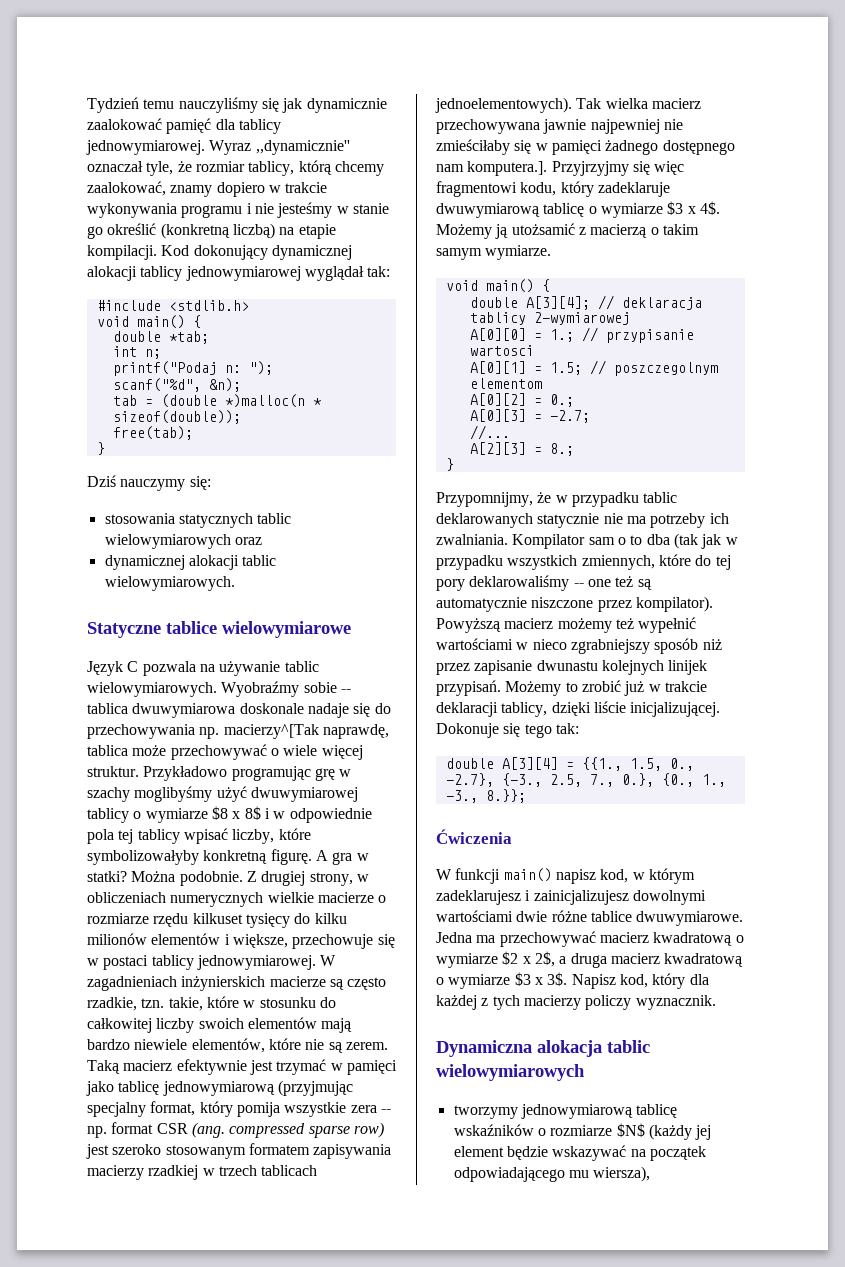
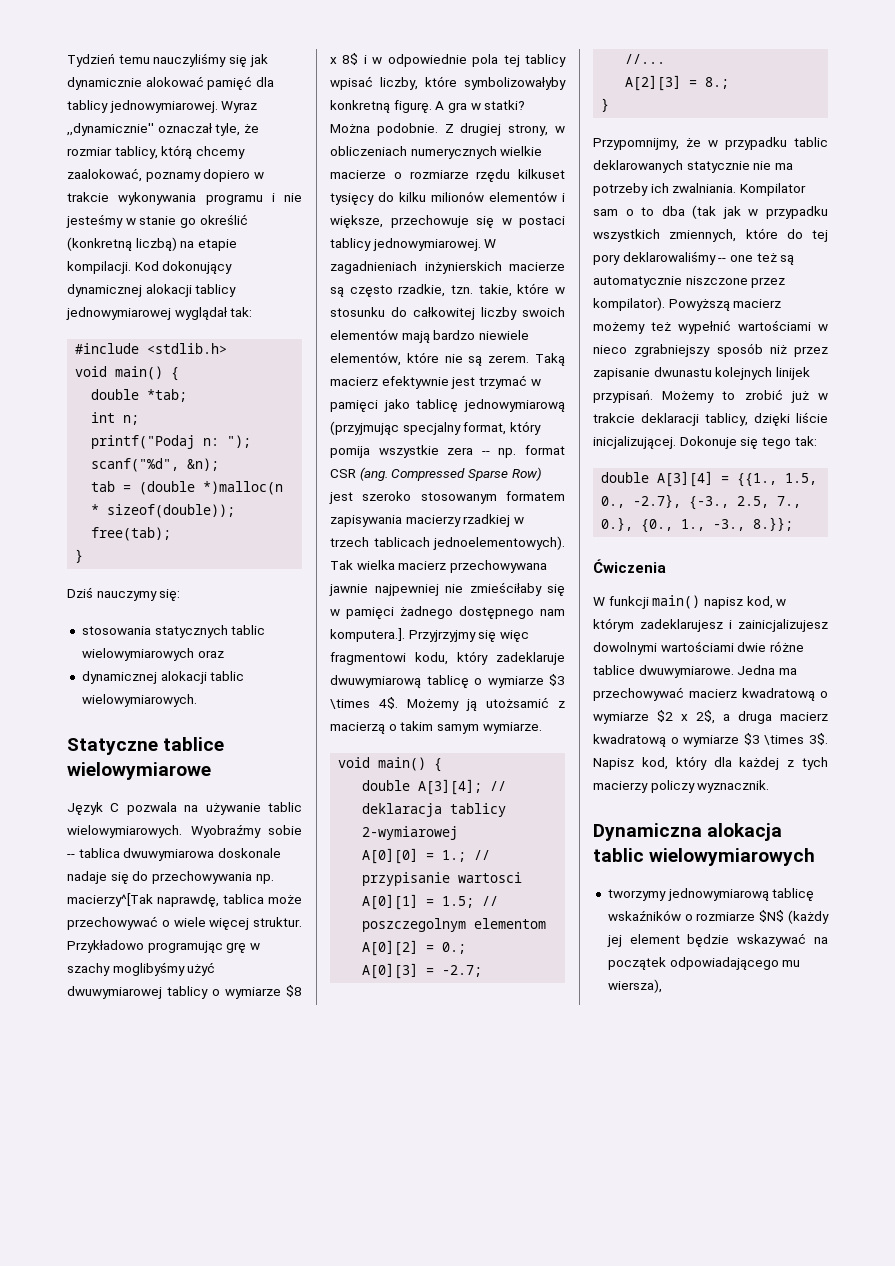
[87,118,162,130] zaalokować -> [145,76,204,87] alokować
[170,185,213,197] znamy -> [145,172,201,182] poznamy
[229,1122,384,1138] compressed sparse row) -> [391,467,542,481] Compressed Sparse Row)
[687,206,696,214] x -> [330,699,370,709] \times
[534,977,543,985] x -> [764,735,805,745] \times

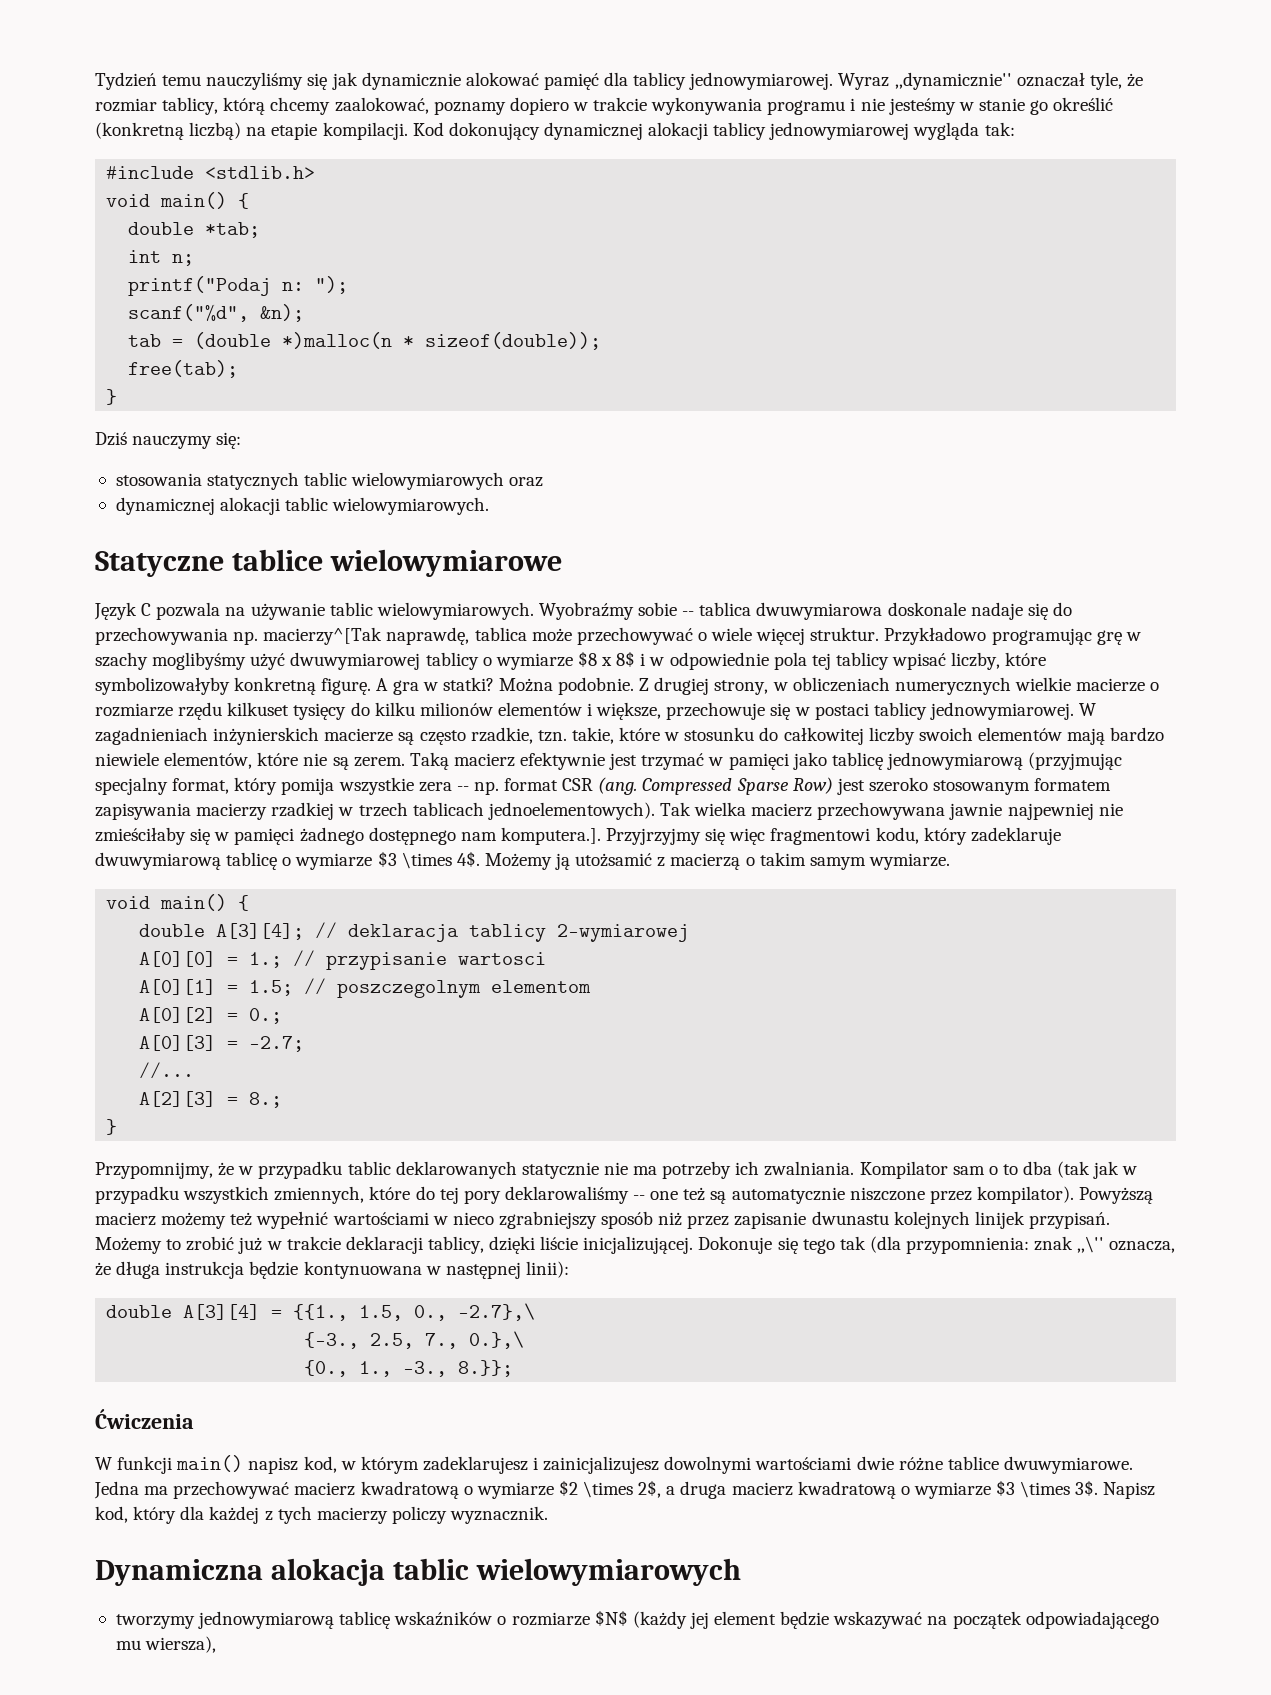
[174,307,228,320] wyglądał -> [913,122,980,140] wygląda
[794,436,817,446] tak: -> [839,1236,1176,1254] [95,1261,569,1279] tak (dla przypomnienia: znak ,,\'' oznacza, że długa instrukcja będzie kontynuowana w następnej linii):
[633,494,682,508] -2.7}, -> [458,1303,536,1321] -2.7},\ //
[601,517,634,531] 0.}, -> [469,1331,525,1349] 0.},\ //
[681,714,688,721] x -> [583,1481,634,1498] \times

